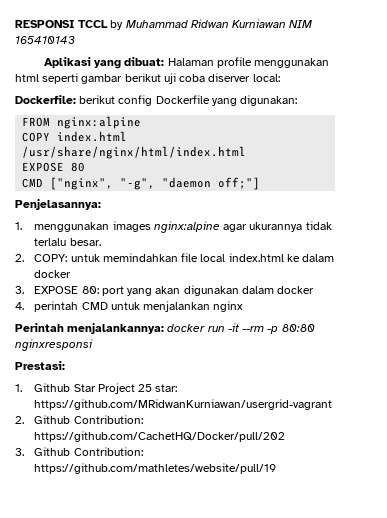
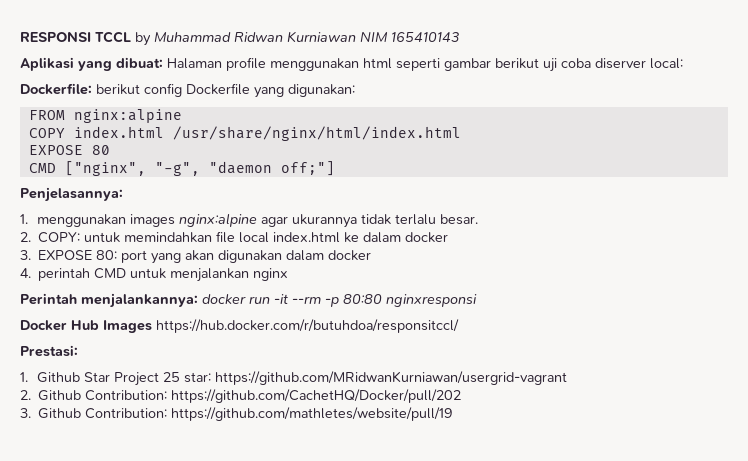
(93, 345) none -> [20,319,459,333] // Docker Hub Images https://hub.docker.com/r/butuhdoa/responsitccl/

